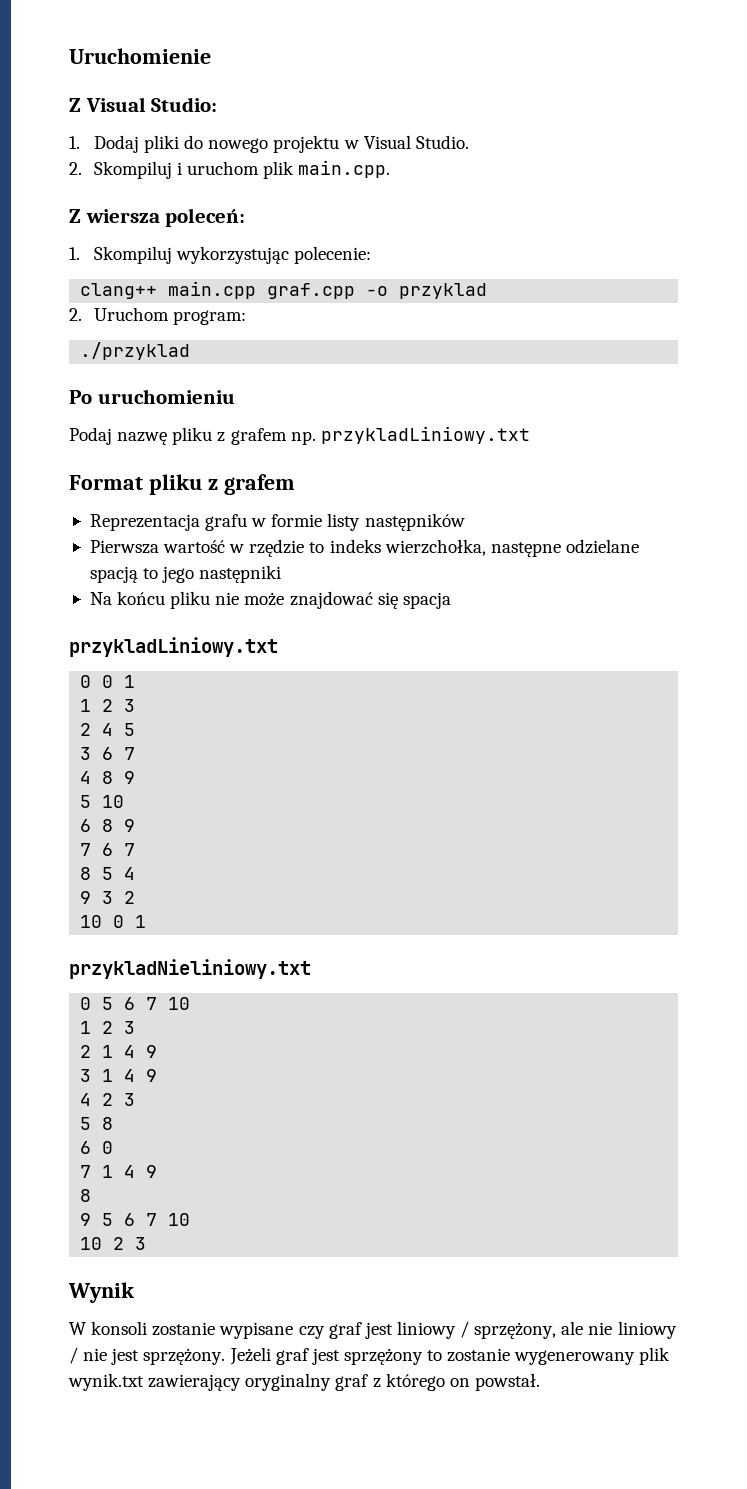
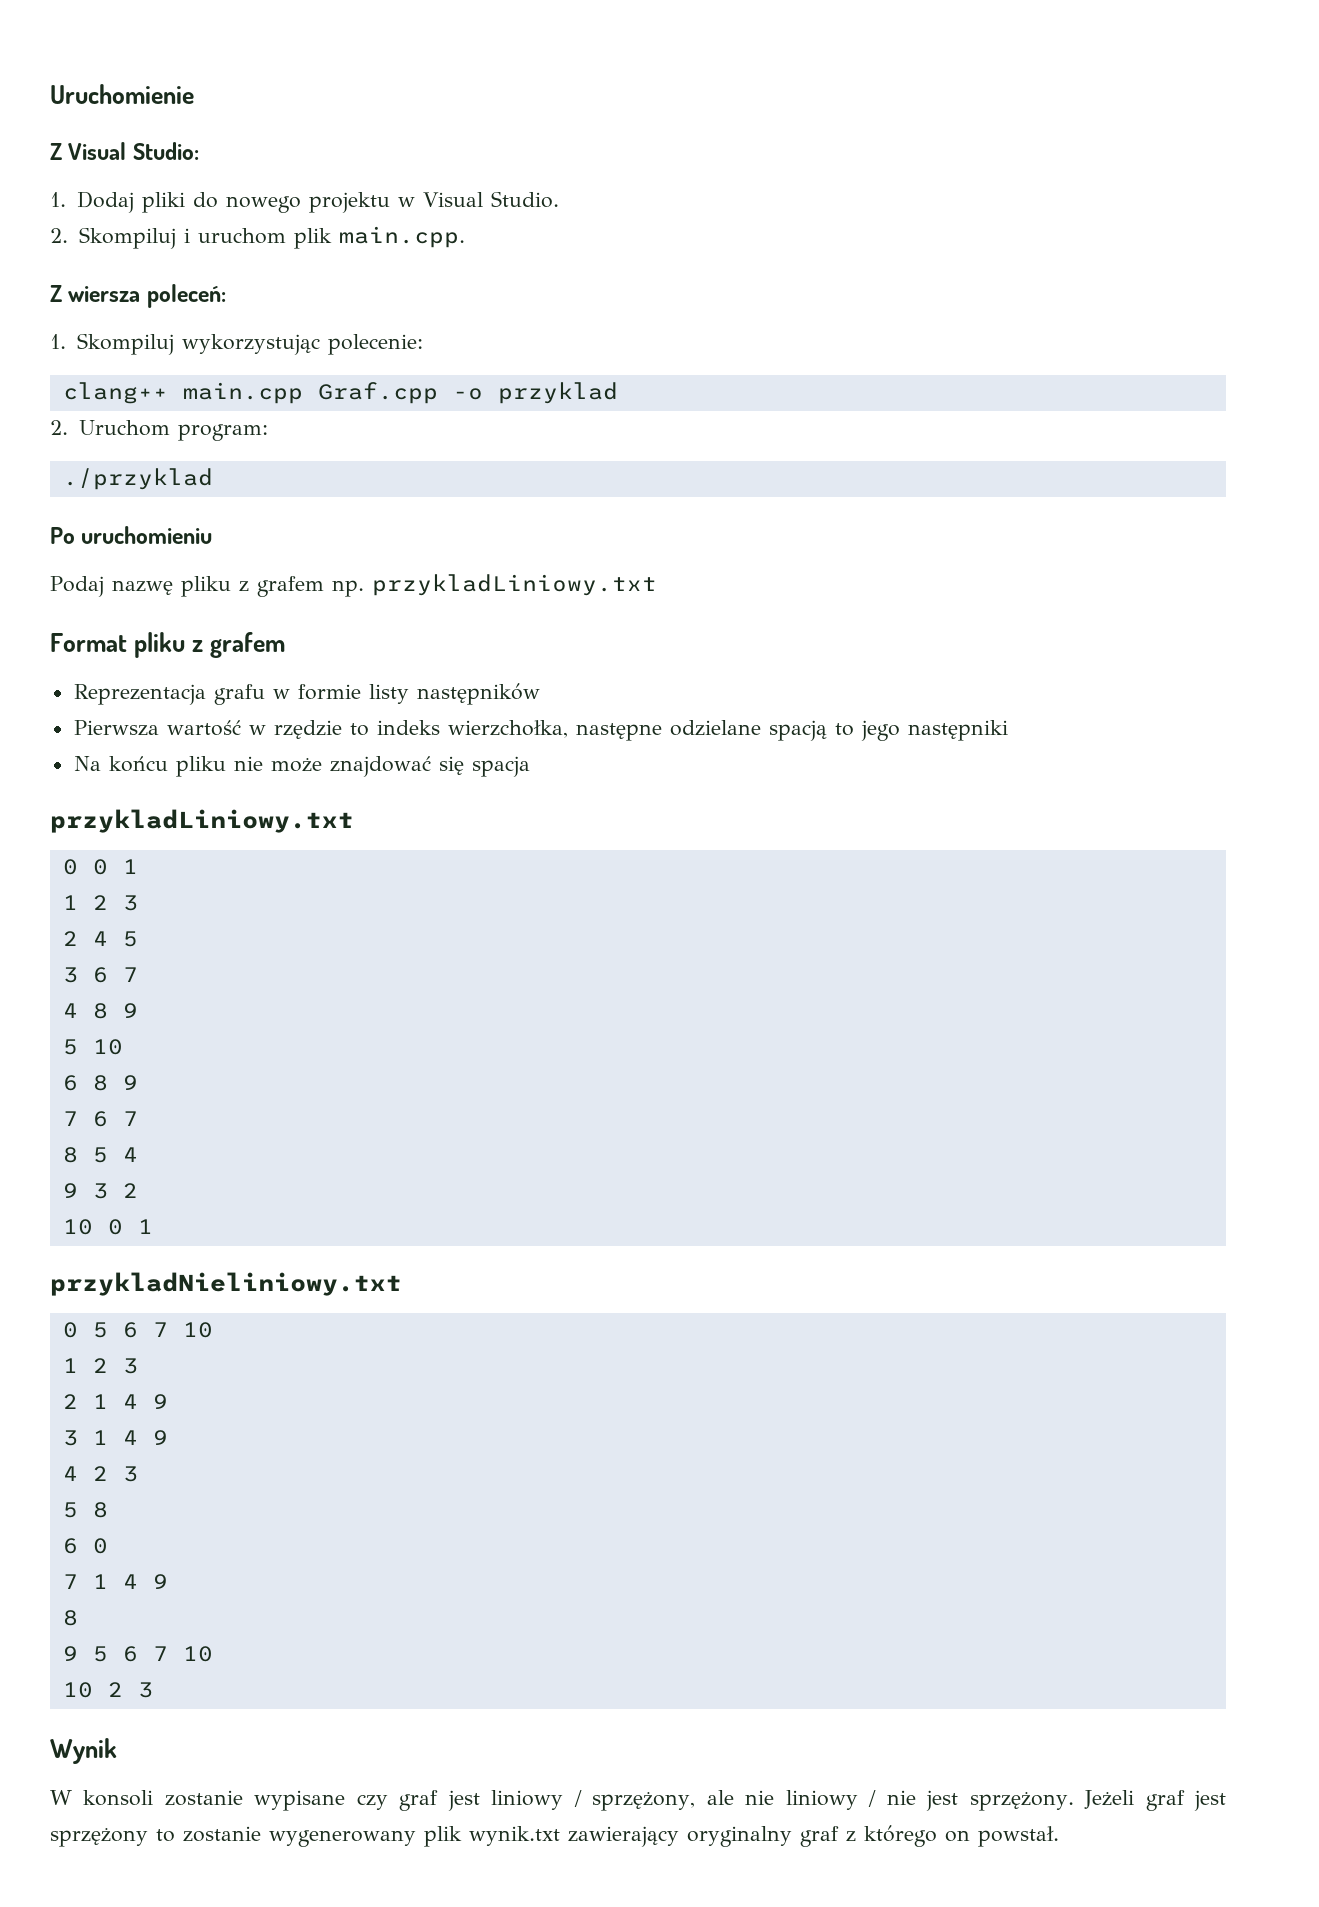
[267,283,356,299] graf.cpp -> [317,382,438,404] Graf.cpp

